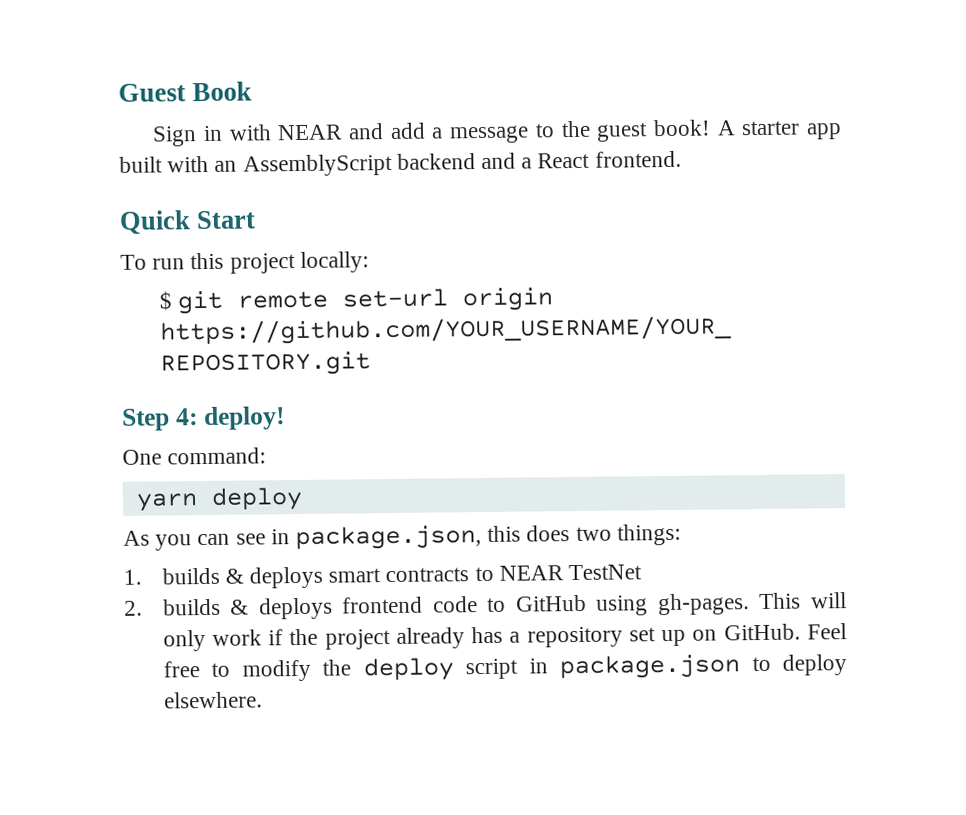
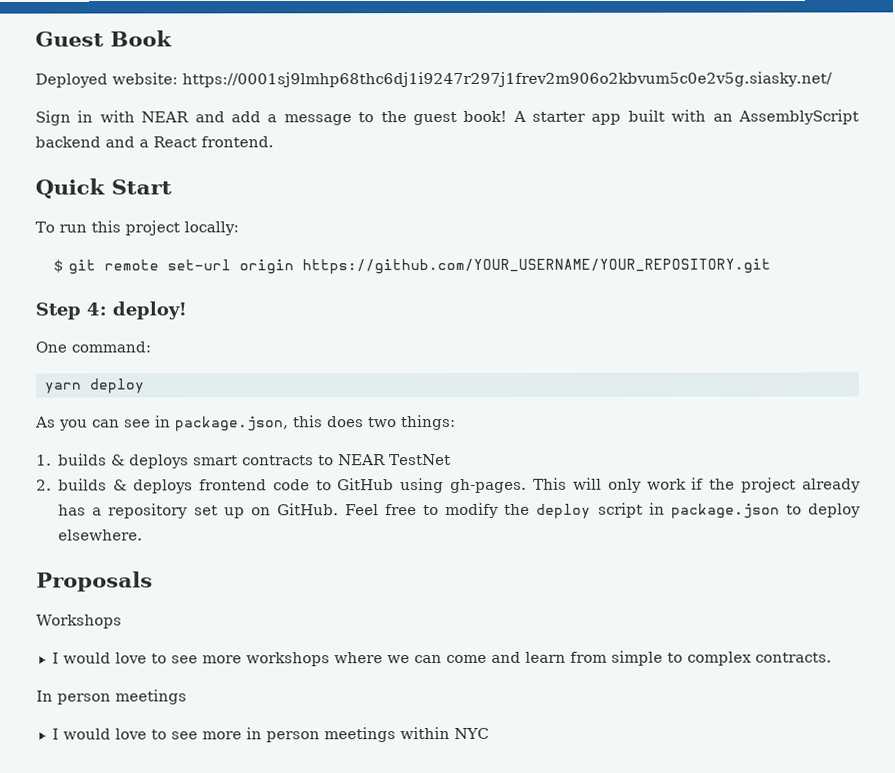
(253, 91) none -> [35,71,833,88] // Deployed website: https://0001sj9lmhp68thc6dj1i9247r297j1frev2m906o2kbvum5c0e2v5g.siasky.net/
(263, 700) none -> [36,571,153,592] [36,614,122,629] [51,650,832,667] [36,689,187,705] [51,726,489,743] // Proposals // Workshops // I would love to see more workshops where we can come and learn from simple to complex contracts. // In person meetings // I would love to see more in person meetings within NYC

